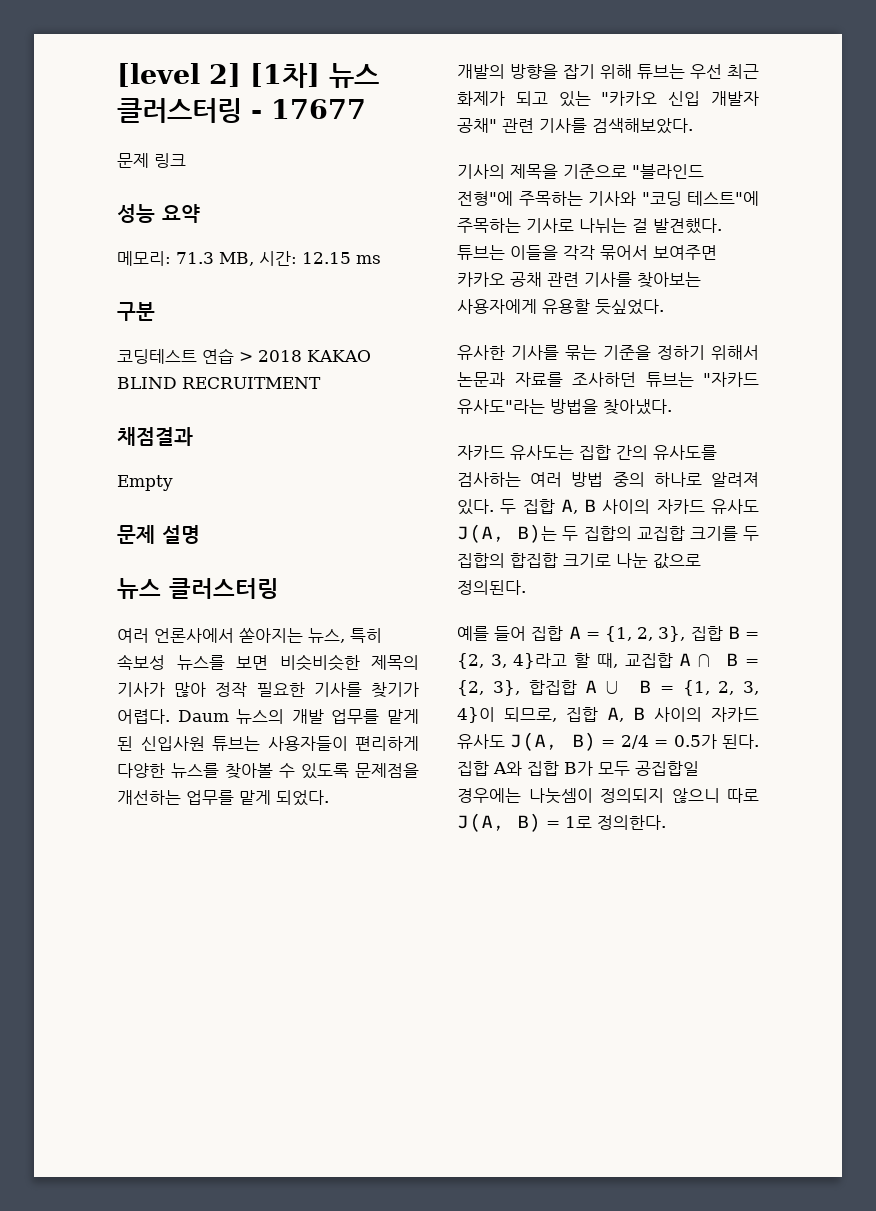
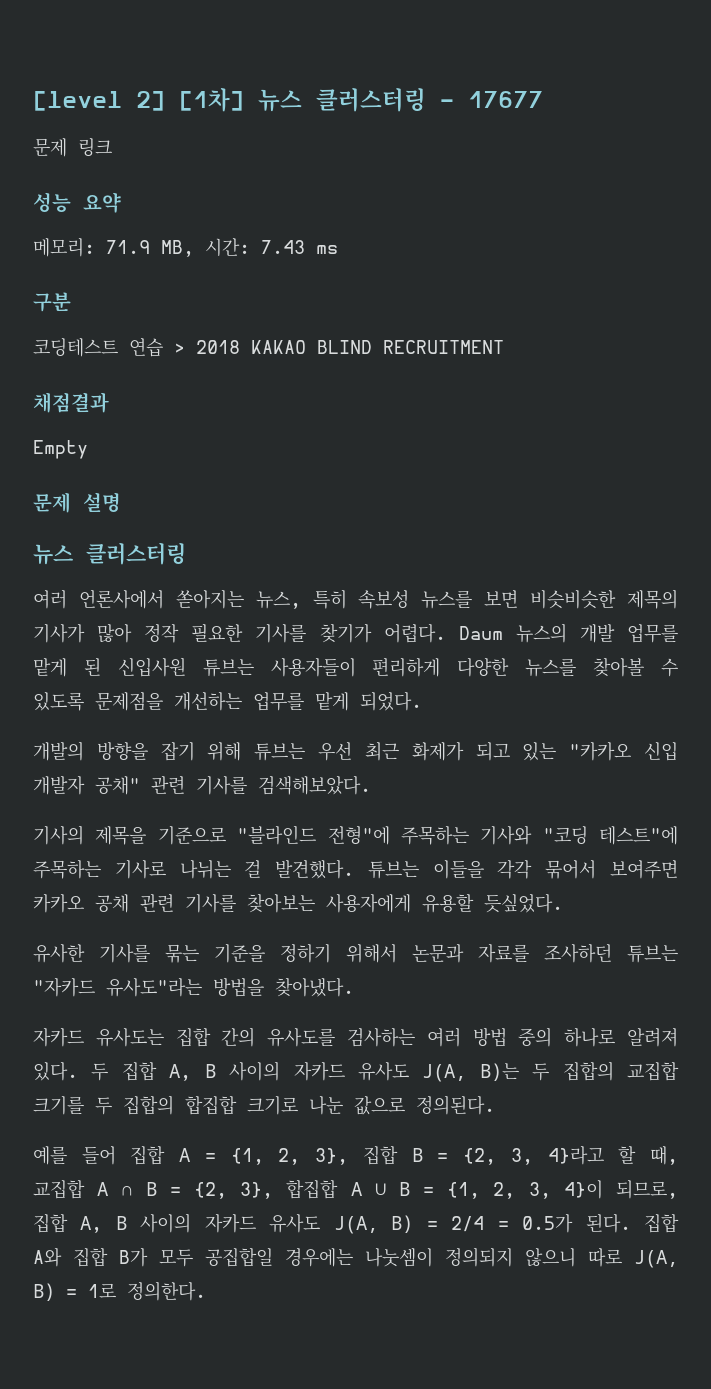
[176,252,214,264] 71.3 -> [106,240,150,254] 71.9
[302,252,351,264] 12.15 -> [261,240,305,254] 7.43

